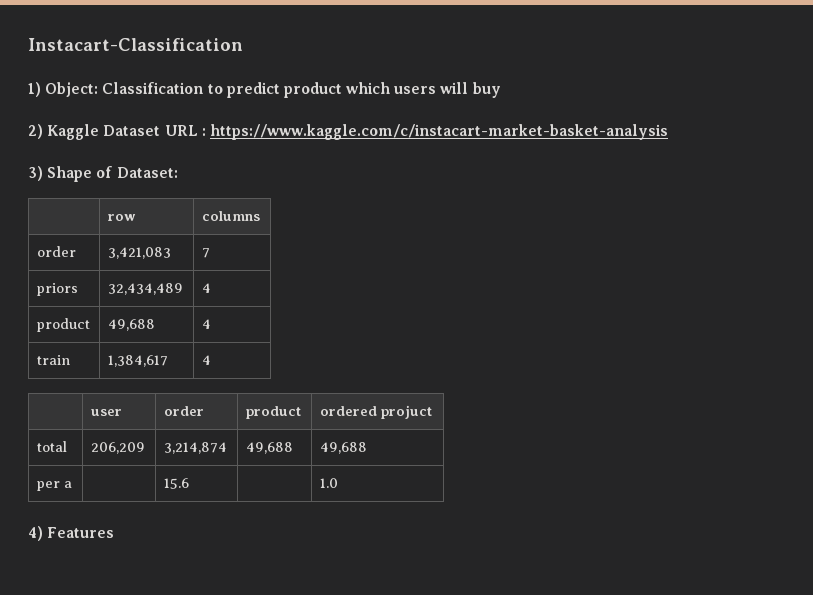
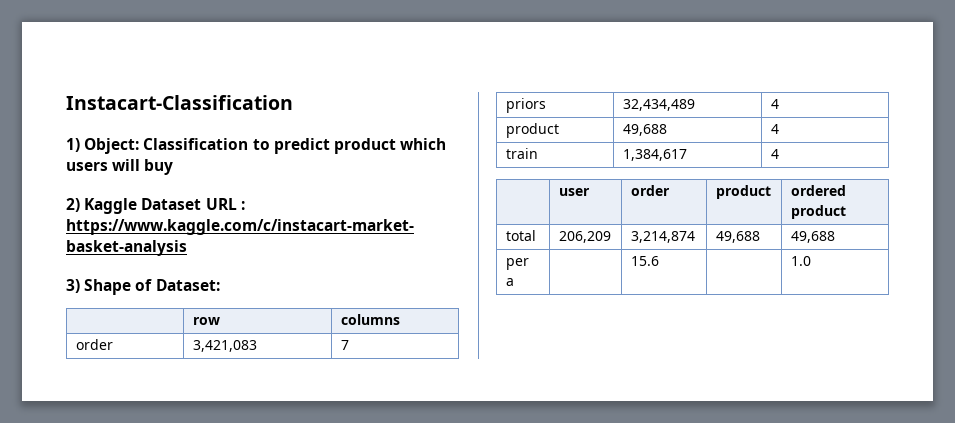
[380,405,432,419] projuct -> [790,205,846,219] product
[28,526,115,541] // 4) Features -> (811, 261) none

